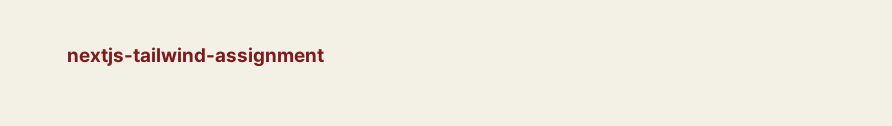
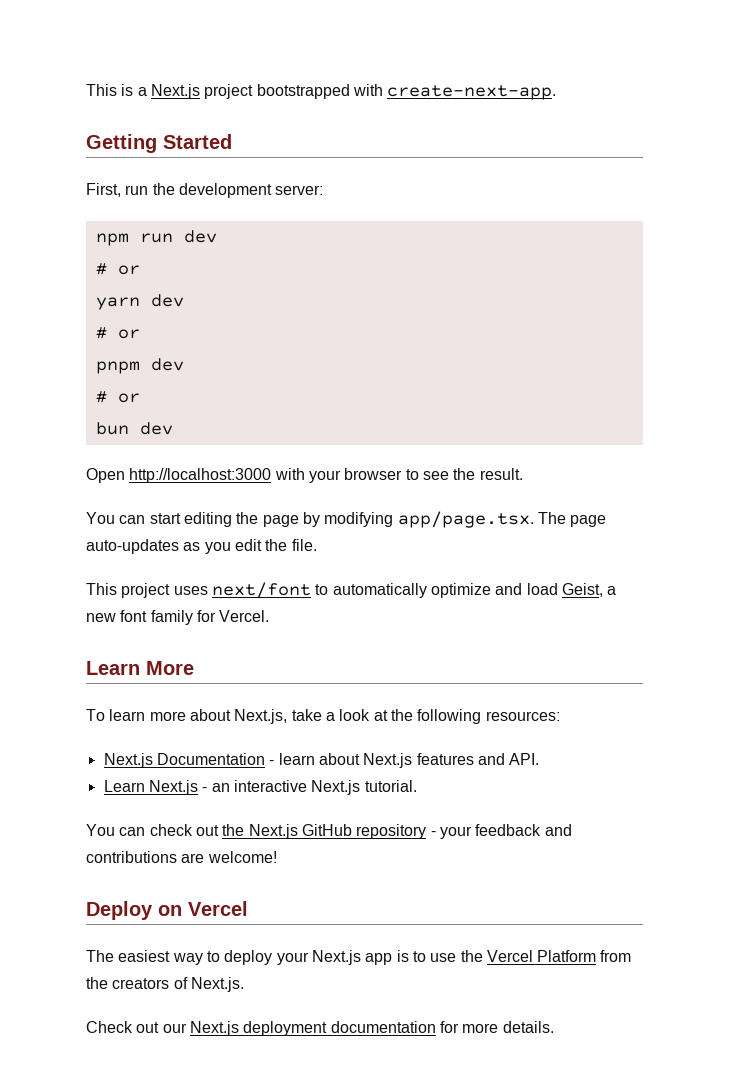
[67,47,324,67] nextjs-tailwind-assignment -> [86,84,557,100] [86,134,232,153] [86,183,324,198] [95,230,217,246] [95,263,140,275] [95,294,184,310] [95,327,140,339] [95,358,184,374] [95,391,140,403] [95,422,173,435] [86,468,523,483] [86,511,607,528] [86,539,317,554] [86,582,617,599] [86,610,270,625] [86,661,194,675] [86,709,560,724] [103,753,540,768] [103,780,417,795] [86,824,572,839] [86,851,277,863] [86,901,248,920] [86,950,632,965] [86,977,244,992] [86,1021,554,1036] This is a Next.js project bootstrapped with create-next-app. // Getting Started // First, run the development server: // npm run dev // # or // yarn dev // # or // pnpm dev // # or // bun dev // Open http://localhost:3000 with your browser to see the result. // You can start editing the page by modifying app/page.tsx. The page auto-updates as you edit the file. // This project uses next/font to automatically optimize and load Geist, a new font family for Vercel. // Learn More // To learn more about Next.js, take a look at the following resources: // Next.js Documentation - learn about Next.js features and API. // Learn Next.js - an interactive Next.js tutorial. // You can check out the Next.js GitHub repository - your feedback and contributions are welcome! // Deploy on Vercel // The easiest way to deploy your Next.js app is to use the Vercel Platform from the creators of Next.js. // Check out our Next.js deployment documentation for more details.

